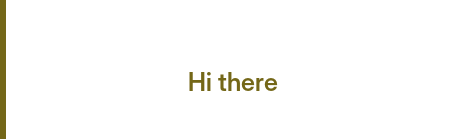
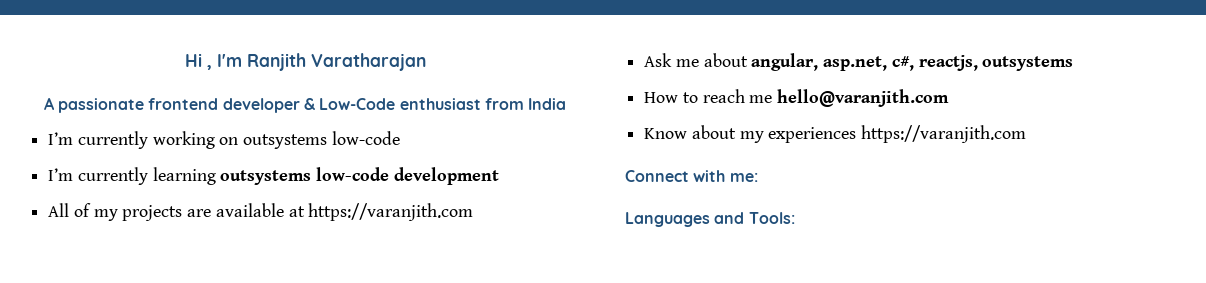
[218,72,279,91] there -> [206,53,426,71] [43,97,567,113] [48,131,400,149] [48,167,499,185] [48,203,474,221] [644,53,1074,71] [644,89,950,107] [644,125,1027,143] [625,170,758,182] [625,212,795,227] , I'm Ranjith Varatharajan // A passionate frontend developer & Low-Code enthusiast from India // I’m currently working on outsystems low-code // I’m currently learning outsystems low-code development // All of my projects are available at https://varanjith.com // Ask me about angular, asp.net, c#, reactjs, outsystems // How to reach me hello@varanjith.com // Know about my experiences https://varanjith.com // Connect with me: // Languages and Tools:

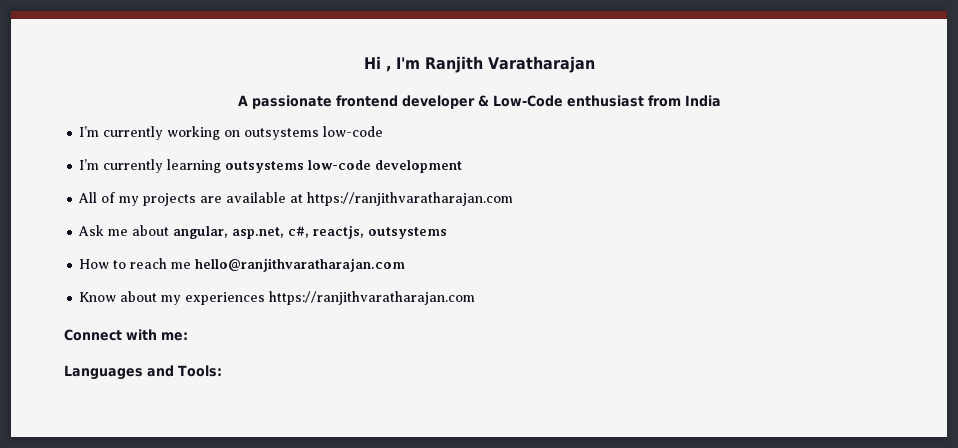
[308,203,474,221] https://varanjith.com -> [307,192,514,206] https://ranjithvaratharajan.com
[777,89,950,107] hello@varanjith.com -> [195,258,406,272] hello@ranjithvaratharajan.com
[861,125,1027,143] https://varanjith.com -> [269,291,476,305] https://ranjithvaratharajan.com

